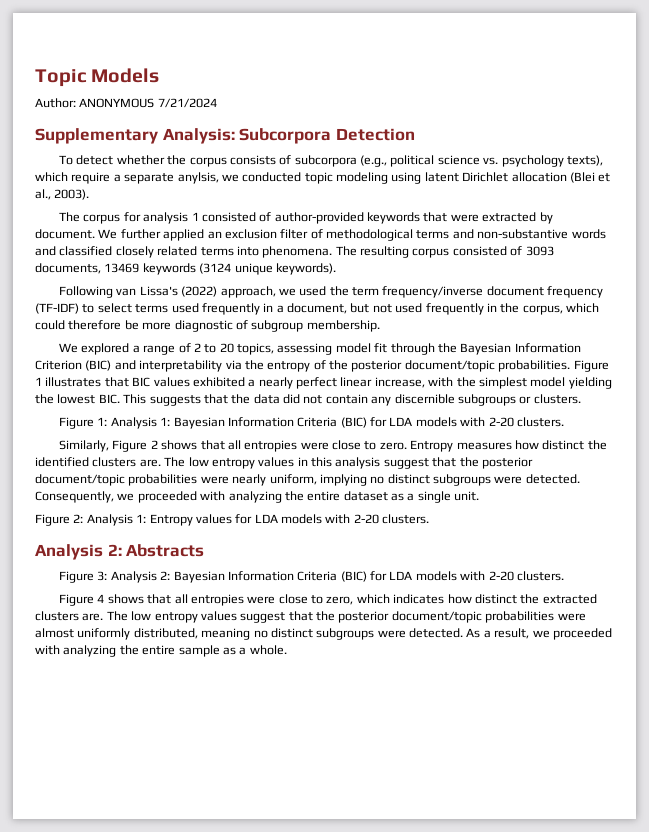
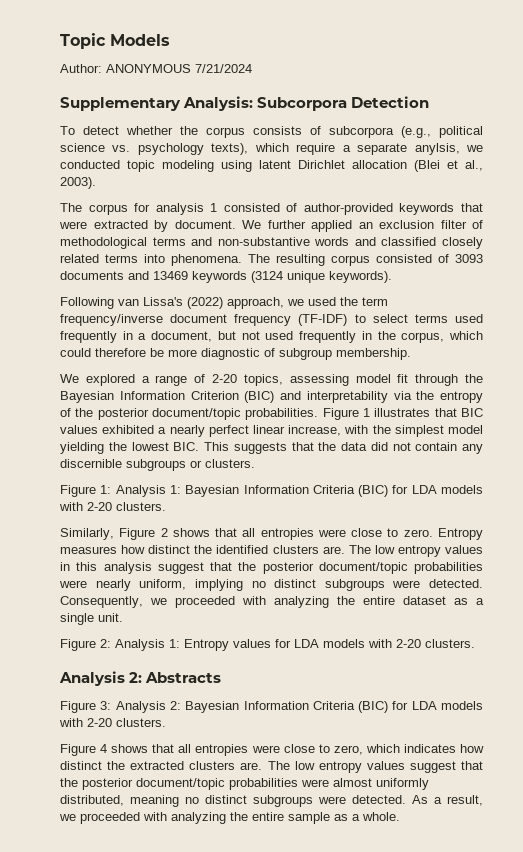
[35,263,101,274] documents, -> [60,271,149,280] documents and
[193,343,234,353] 2 to 20 -> [212,374,238,383] 2-20

